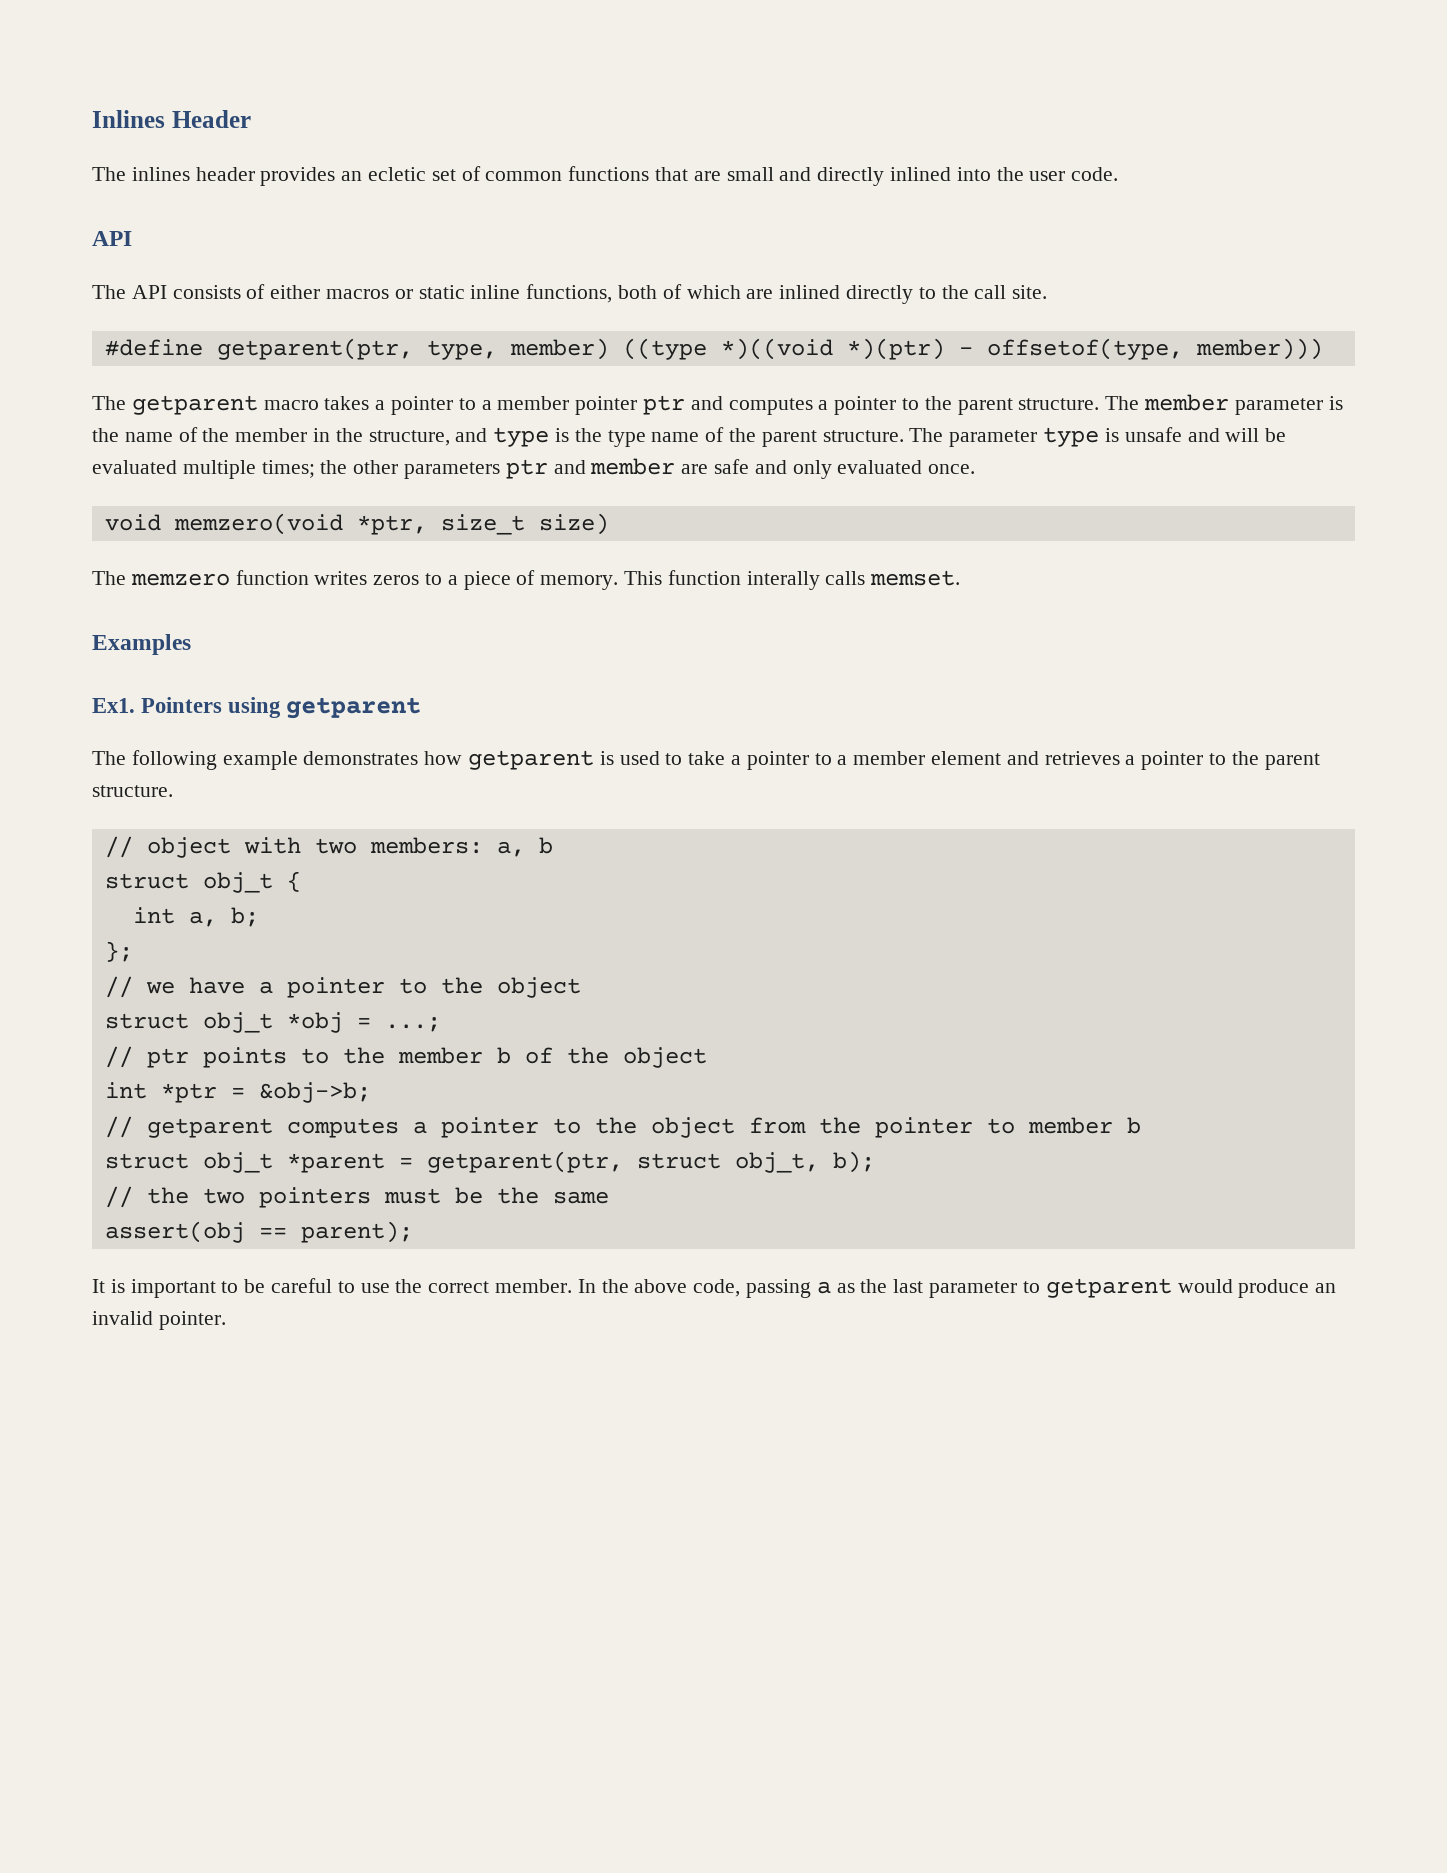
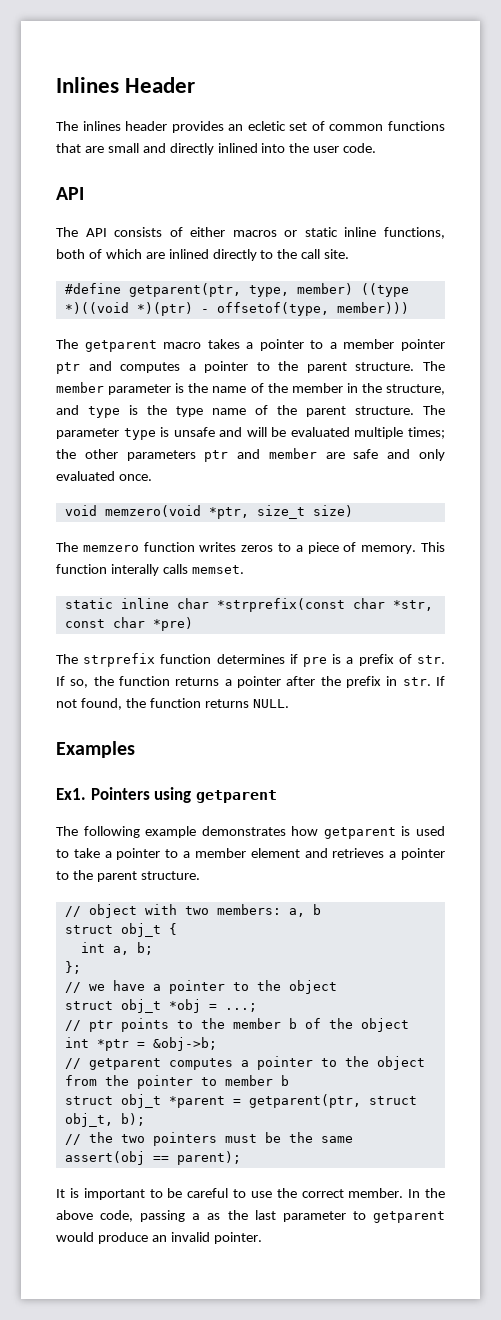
(961, 578) none -> [64,598,433,612] [64,617,193,631] [56,653,445,667] [56,676,445,688] [56,698,289,710] // static inline char *strprefix(const char *str, const char *pre) // The strprefix function determines if pre is a prefix of str. If so, the function returns a pointer after the prefix in str. If not found, the function returns NULL.

